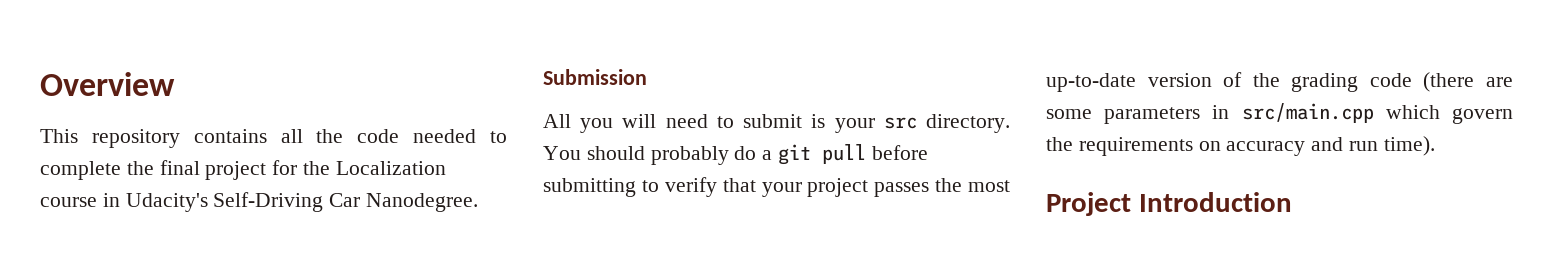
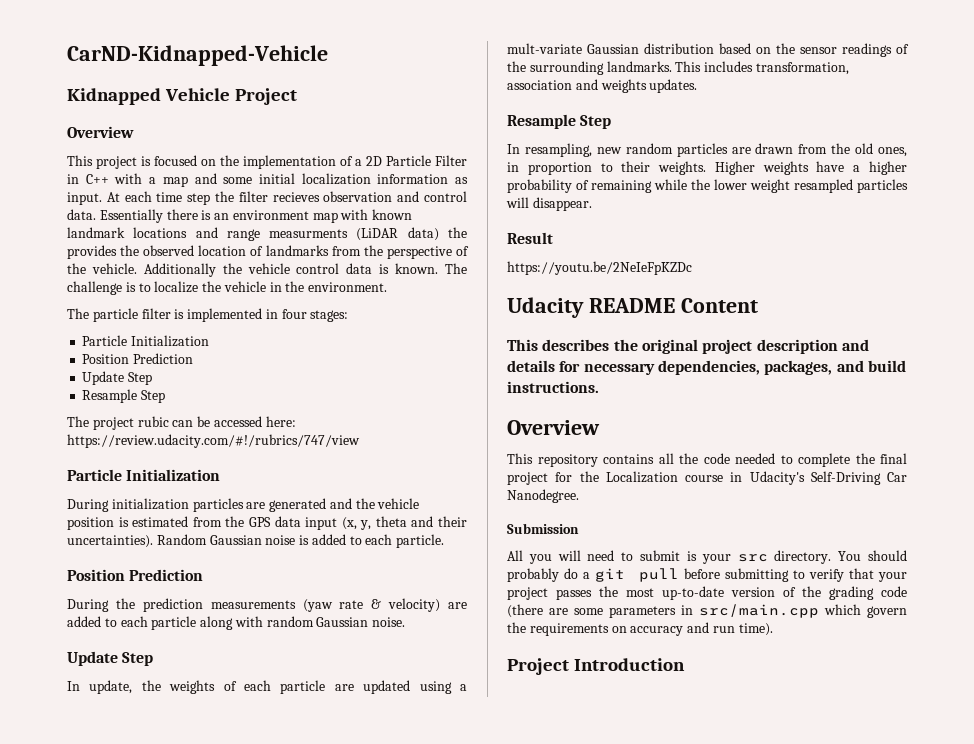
(40, 84) none -> [67,45,328,66] [67,88,298,105] [67,126,134,138] [67,155,467,169] [67,173,468,187] [67,191,468,205] [67,209,413,223] [67,227,467,241] [67,245,469,259] [67,263,468,277] [67,281,388,295] [67,308,349,322] [82,335,210,347] [82,353,194,364] [82,371,153,385] [82,389,166,403] [67,416,296,430] [67,434,360,448] [67,469,221,481] [67,498,420,512] [67,516,467,530] [67,534,445,548] [67,569,204,581] [67,598,467,612] [67,616,406,630] [67,651,154,666] [67,680,467,694] [507,43,909,57] [507,61,849,75] [507,79,698,93] [507,114,612,129] [507,143,907,157] [507,161,907,175] [507,179,908,193] [506,197,592,211] [507,232,553,244] [507,261,692,275] [507,297,758,318] [507,339,869,354] [507,360,906,375] [507,381,599,393] CarND-Kidnapped-Vehicle // Kidnapped Vehicle Project // Overview // This project is focused on the implementation of a 2D Particle Filter in C++ with a map and some initial localization information as input. At each time step the filter recieves observation and control data. Essentially there is an environment map with known landmark locations and range measurments (LiDAR data) the provides the observed location of landmarks from the perspective of the vehicle. Additionally the vehicle control data is known. The challenge is to localize the vehicle in the environment. // The particle filter is implemented in four stages: // Particle Initialization // Position Prediction // Update Step // Resample Step // The project rubic can be accessed here: https://review.udacity.com/#!/rubrics/747/view // Particle Initialization // During initialization particles are generated and the vehicle position is estimated from the GPS data input (x, y, theta and their uncertainties). Random Gaussian noise is added to each particle. // Position Prediction // During the prediction measurements (yaw rate & velocity) are added to each particle along with random Gaussian noise. // Update Step // In update, the weights of each particle are updated using a mult-variate Gaussian distribution based on the sensor readings of the surrounding landmarks. This includes transformation, association and weights updates. // Resample Step // In resampling, new random particles are drawn from the old ones, in proportion to their weights. Higher weights have a higher probability of remaining while the lower weight resampled particles will disappear. // Result // https://youtu.be/2NeIeFpKZDc // Udacity README Content // This describes the original project description and details for necessary dependencies, packages, and build instructions. //

